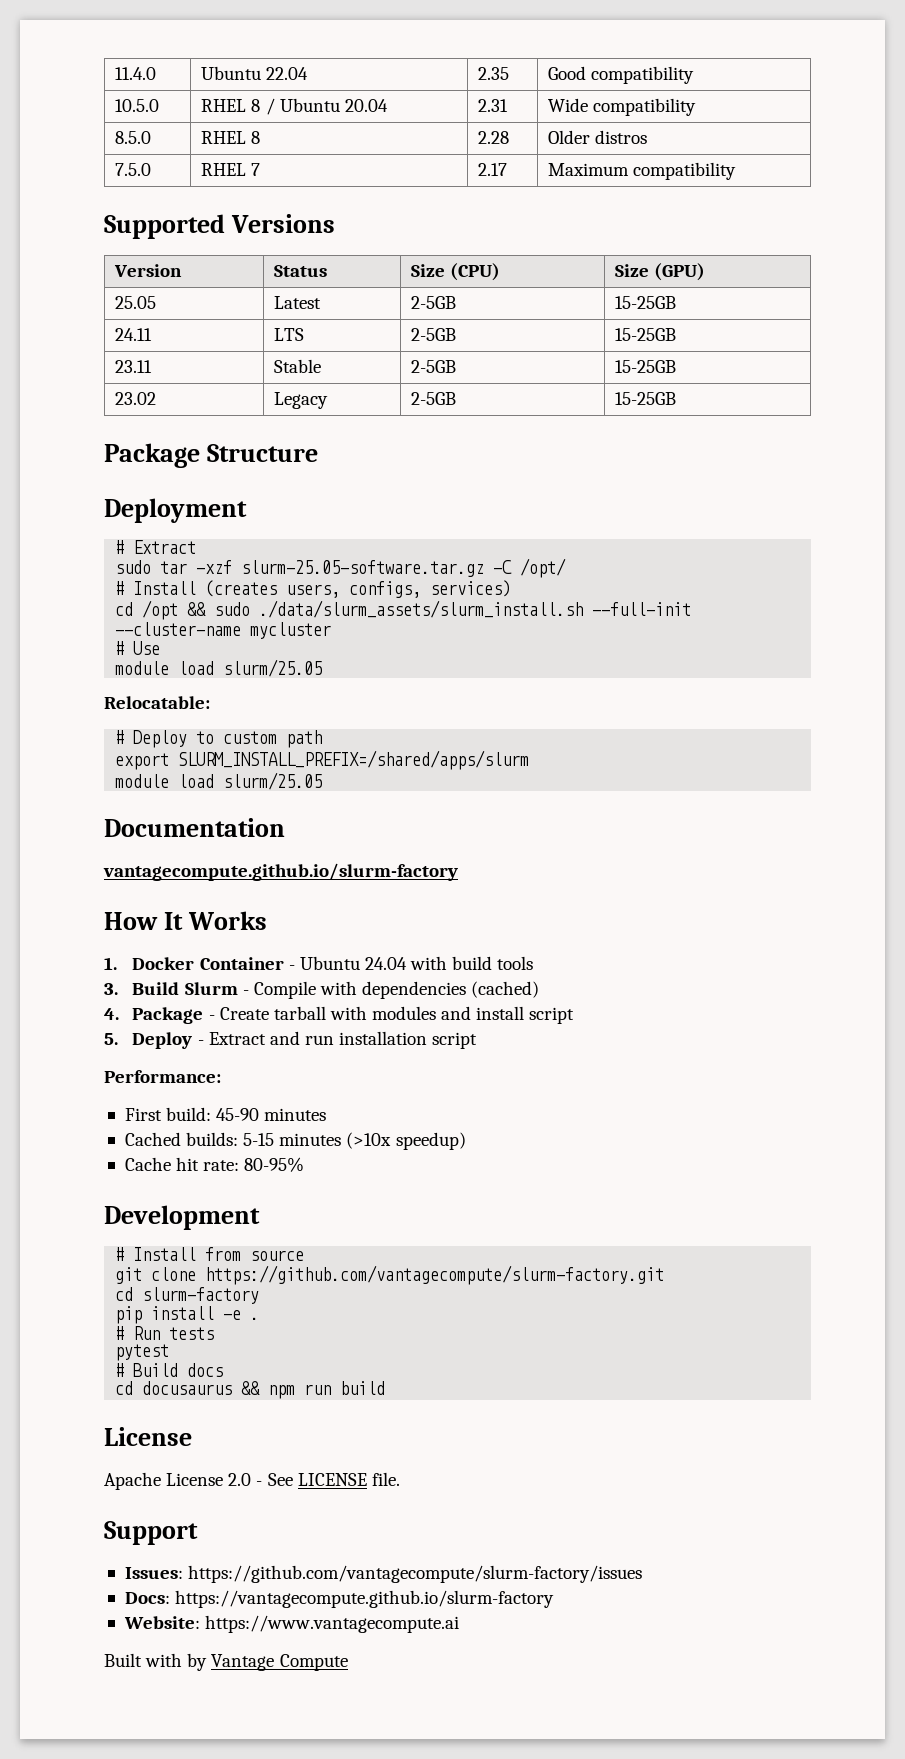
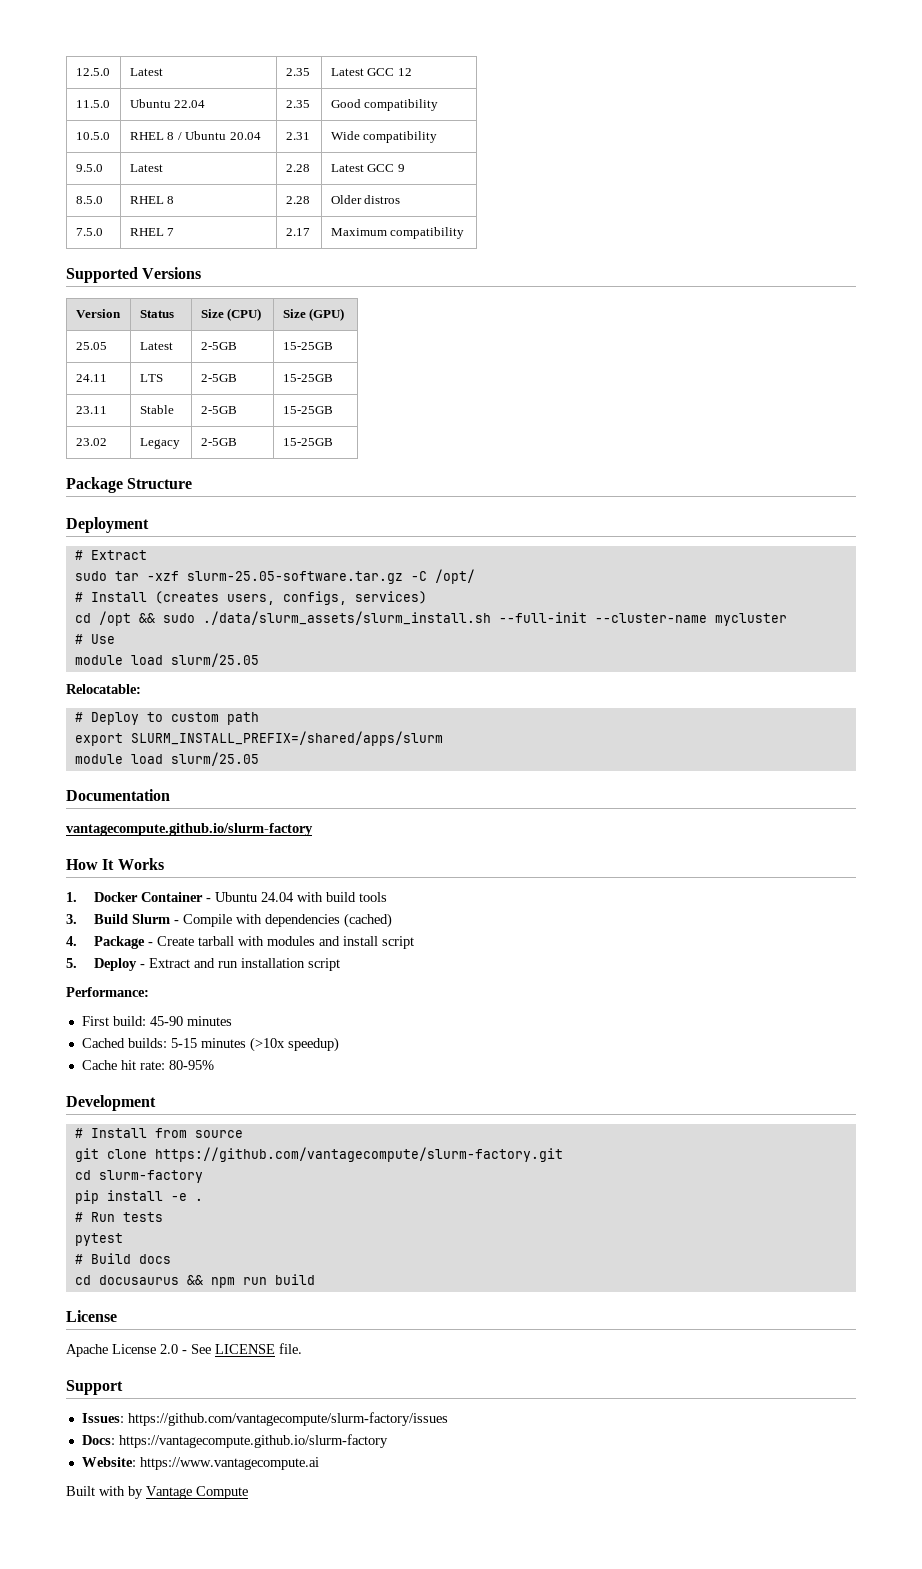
[115,67,157,80] 11.4.0 -> [75,68,110,76] [129,68,163,76] [285,68,310,76] [330,68,412,76] [75,100,110,108] 12.5.0 | Latest | 2.35 | Latest GCC 12 // 11.5.0
(697, 107) none -> [75,164,103,172] [129,164,163,172] [285,164,310,172] [330,164,405,172] // 9.5.0 | Latest | 2.28 | Latest GCC 9

